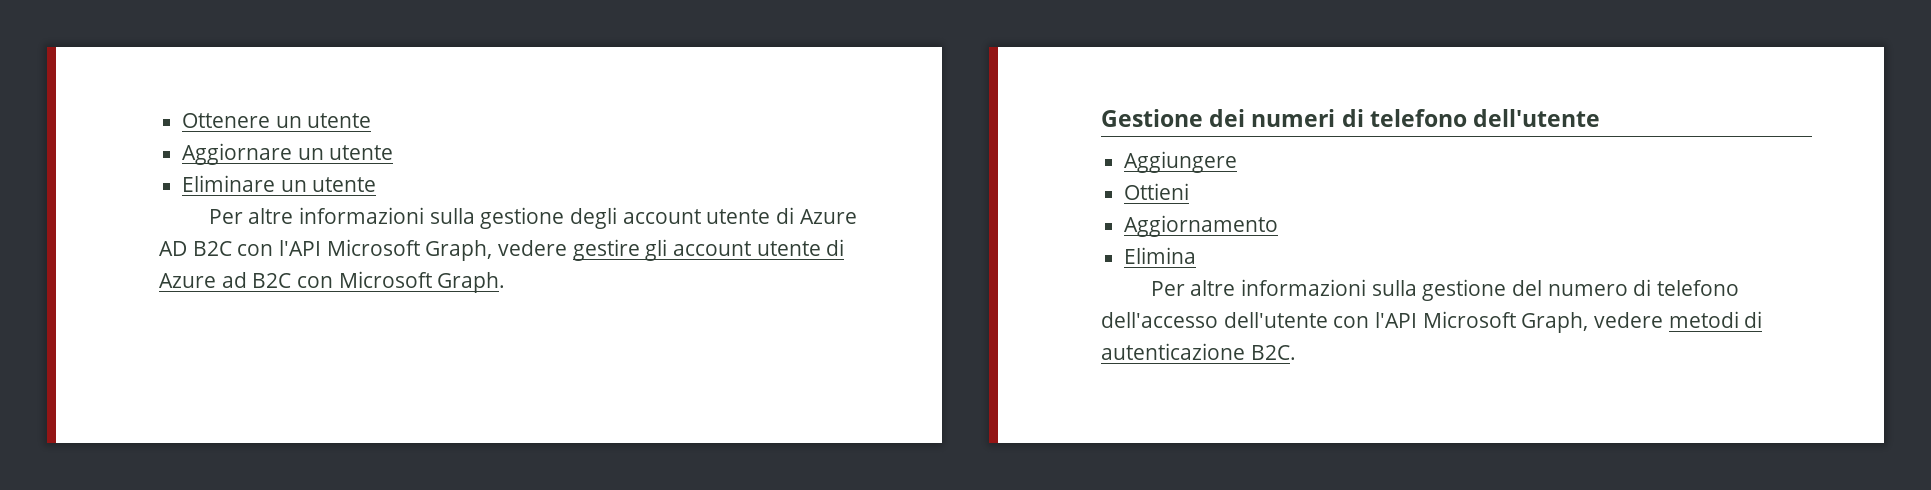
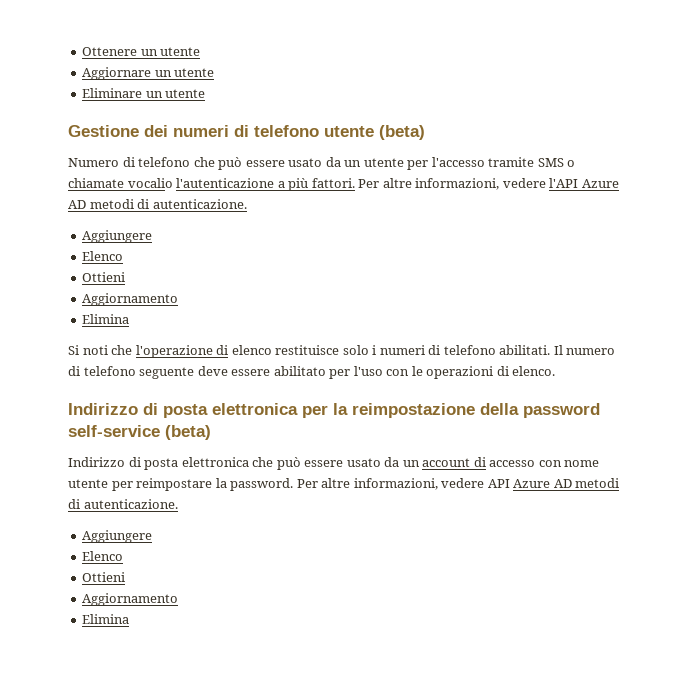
[208,207,857,229] [159,239,845,261] [159,271,506,293] // Per altre informazioni sulla gestione degli account utente di Azure AD B2C con l'API Microsoft Graph, vedere gestire gli account utente di Azure ad B2C con Microsoft Graph. -> (206, 93) none
[1473,109,1601,127] [1124,151,1238,173] dell'utente // Aggiungere -> [324,125,425,140] [68,157,576,170] [68,178,619,191] [68,199,247,209] [82,230,153,243] [82,251,124,261] utente (beta) // Numero di telefono che può essere usato da un utente per l'accesso tramite SMS o chiamate vocalio l'autenticazione a più fattori. Per altre informazioni, vedere l'API Azure AD metodi di autenticazione. // Aggiungere // Elenco
[1150,279,1740,301] [1101,311,1763,333] [1101,343,1296,360] Per altre informazioni sulla gestione del numero di telefono dell'accesso dell'utente con l'API Microsoft Graph, vedere metodi di autenticazione B2C. -> [68,345,616,358] [68,366,556,379] [68,403,600,418] [68,425,211,440] [68,457,600,470] [68,478,620,491] [68,499,178,509] [82,530,153,543] [82,551,124,561] [82,572,126,582] [82,593,179,606] [82,614,130,624] Si noti che l'operazione di elenco restituisce solo i numeri di telefono abilitati. Il numero di telefono seguente deve essere abilitato per l'uso con le operazioni di elenco. // Indirizzo di posta elettronica per la reimpostazione della password self-service (beta) // Indirizzo di posta elettronica che può essere usato da un account di accesso con nome utente per reimpostare la password. Per altre informazioni, vedere API Azure AD metodi di autenticazione. // Aggiungere // Elenco // Ottieni // Aggiornamento // Elimina

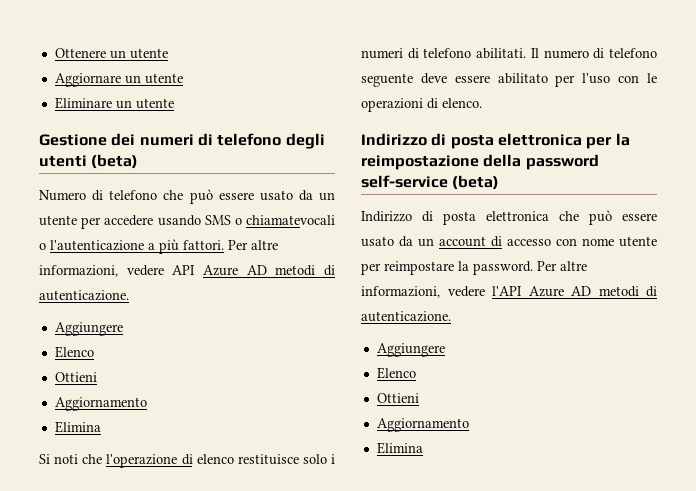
[324,126,374,137] utente -> [285,133,325,149] [39,155,87,167] degli utenti
[431,157,576,167] [68,178,173,188] l'accesso tramite SMS o chiamate vocalio -> [104,215,335,226] [39,243,46,250] accedere usando SMS o chiamatevocali o
[549,178,579,188] l'API -> [172,265,196,275] API
[487,479,510,488] API -> [492,286,522,296] l'API

